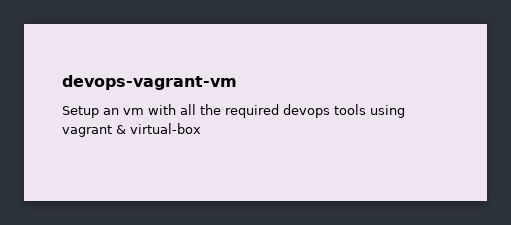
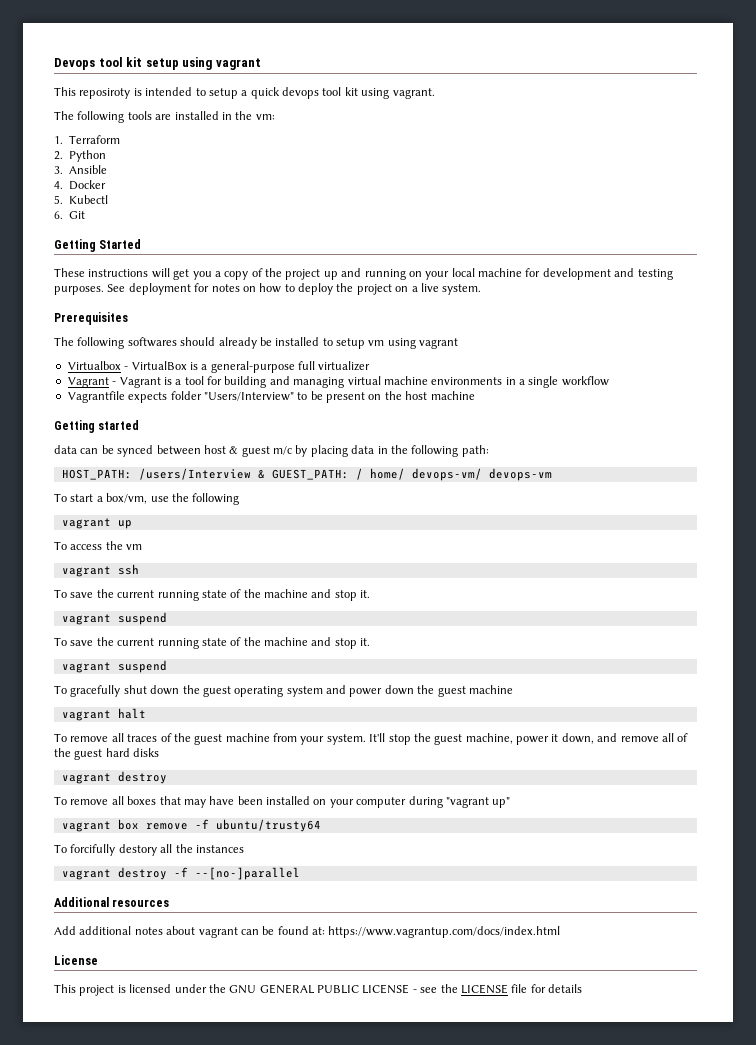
[62,75,237,90] [62,104,405,118] [62,123,201,137] devops-vagrant-vm // Setup an vm with all the required devops tools using vagrant & virtual-box -> [54,57,261,70] [54,87,435,99] [54,111,275,123] [54,135,121,144] [54,150,107,162] [54,165,108,174] [54,180,107,190] [54,195,109,204] [54,211,86,219] [54,239,142,252] [54,268,673,280] [54,283,482,295] [54,312,128,325] [54,337,459,349] [67,361,371,373] [67,376,609,388] [67,391,475,403] [54,420,140,433] [54,445,489,457] [61,468,552,481] [54,493,240,505] [61,518,132,529] [54,541,143,550] [61,564,139,577] [54,589,371,601] [61,612,167,625] [54,637,371,649] [61,660,167,673] [54,685,513,697] [61,708,146,721] [54,733,689,745] [54,748,160,760] [61,771,167,784] [54,796,511,808] [61,819,321,832] [54,844,244,856] [61,867,300,880] [54,897,170,907] [54,926,561,938] [54,955,98,965] [54,984,582,996] Devops tool kit setup using vagrant // This reposiroty is intended to setup a quick devops tool kit using vagrant. // The following tools are installed in the vm: // 1. Terraform // 2. Python // 3. Ansible // 4. Docker // 5. Kubectl // 6. Git // Getting Started // These instructions will get you a copy of the project up and running on your local machine for development and testing purposes. See deployment for notes on how to deploy the project on a live system. // Prerequisites // The following softwares should already be installed to setup vm using vagrant // Virtualbox - VirtualBox is a general-purpose full virtualizer // Vagrant - Vagrant is a tool for building and managing virtual machine environments in a single workflow // Vagrantfile expects folder "Users/Interview" to be present on the host machine // Getting started // data can be synced between host & guest m/c by placing data in the following path: // HOST_PATH: /users/Interview & GUEST_PATH: / home/ devops-vm/ devops-vm // To start a box/vm, use the following // vagrant up // To access the vm // vagrant ssh // To save the current running state of the machine and stop it. // vagrant suspend // To save the current running state of the machine and stop it. // vagrant suspend // To gracefully shut down the guest operating system and power down the guest machine // vagrant halt // To remove all traces of the guest machine from your system. It'll stop the guest machine, power it down, and remove all of the guest hard disks // vagrant destroy // To remove all boxes that may have been installed on your computer during "vagrant up" // vagrant box remove -f ubuntu/trusty64 // To forcifully destory all the instances // vagrant destroy -f --[no-]parallel // Additional resources // Add additional notes about vagrant can be found at: https://www.vagrantup.com/docs/index.html // License // This project is licensed under the GNU GENERAL PUBLIC LICENSE - see the LICENSE file for details

